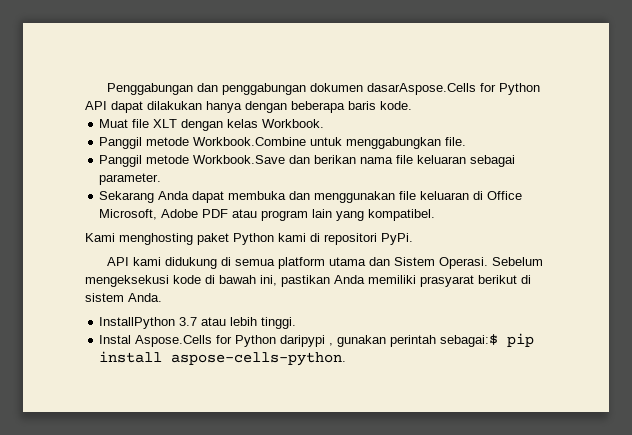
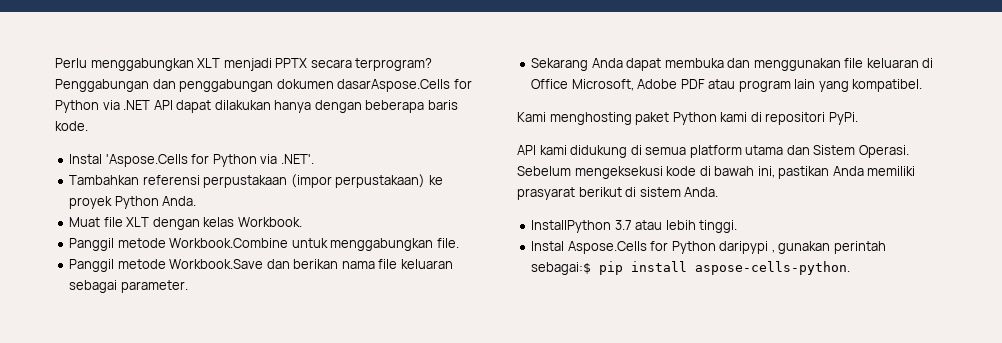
(106, 89) none -> [55,58,433,71] Perlu menggabungkan XLT menjadi PPTX secara terprogram?
(540, 89) none -> [102,100,151,110] via .NET
(412, 105) none -> [69,154,314,167] [69,174,443,188] [69,196,197,209] // Instal 'Aspose.Cells for Python via .NET'. // Tambahkan referensi perpustakaan (impor perpustakaan) ke proyek Python Anda.

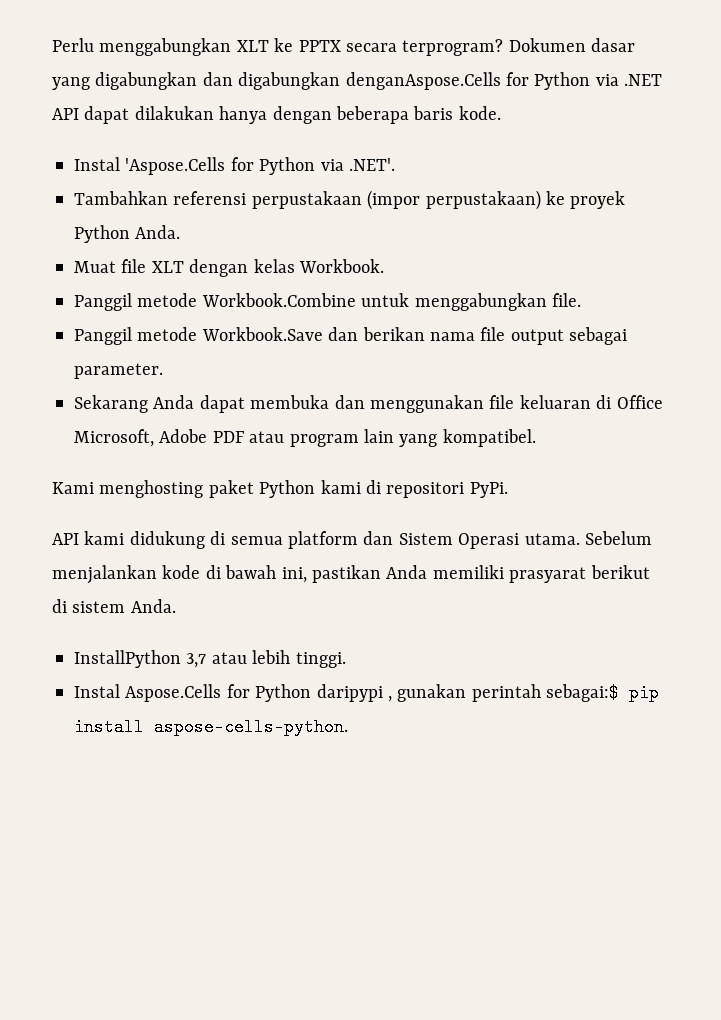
[223,58,272,71] menjadi -> [274,38,294,52] ke
[55,79,451,92] Penggabungan dan penggabungan dokumen dasarAspose.Cells -> [508,38,636,52] [52,72,501,90] Dokumen dasar yang digabungkan dan digabungkan denganAspose.Cells
[400,259,453,269] keluaran -> [510,329,564,345] output
[745,145,784,155] utama -> (358, 540) none
[858,145,909,158] [517,166,663,179] Operasi. Sebelum mengeksekusi -> [458,531,652,549] [52,565,157,584] Operasi utama. Sebelum menjalankan
[614,220,632,230] 3.7 -> [186,653,207,668] 3,7

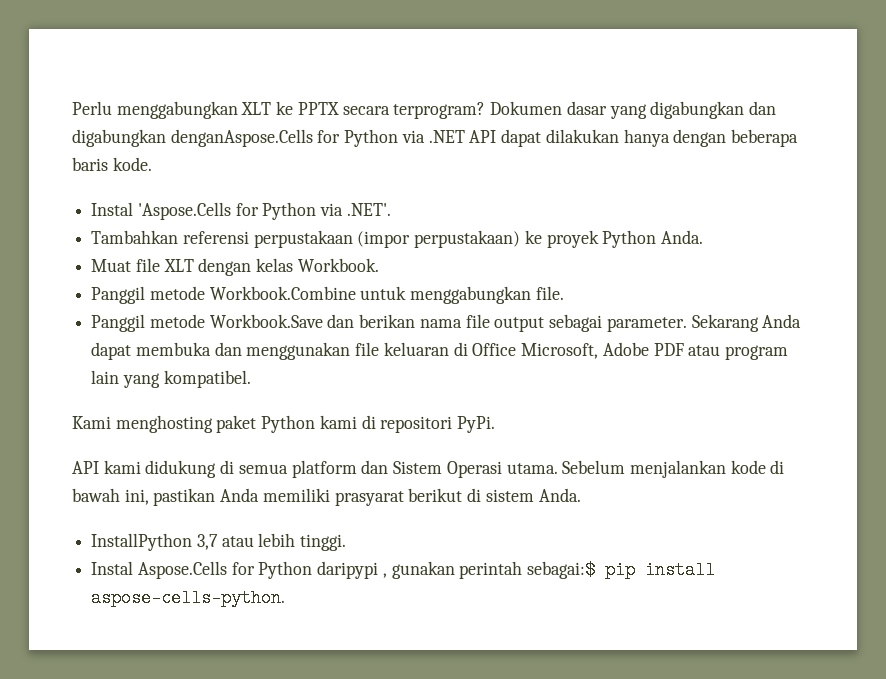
(163, 371) // -> (687, 324) none

